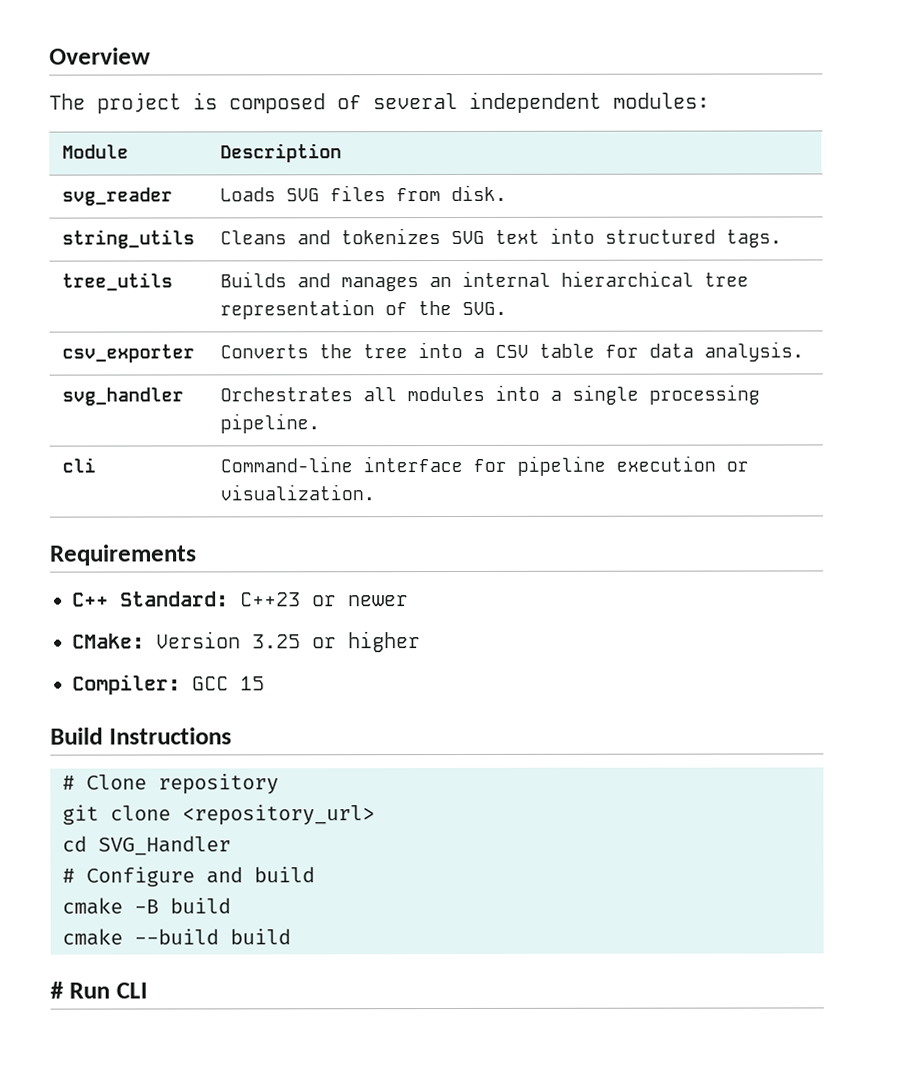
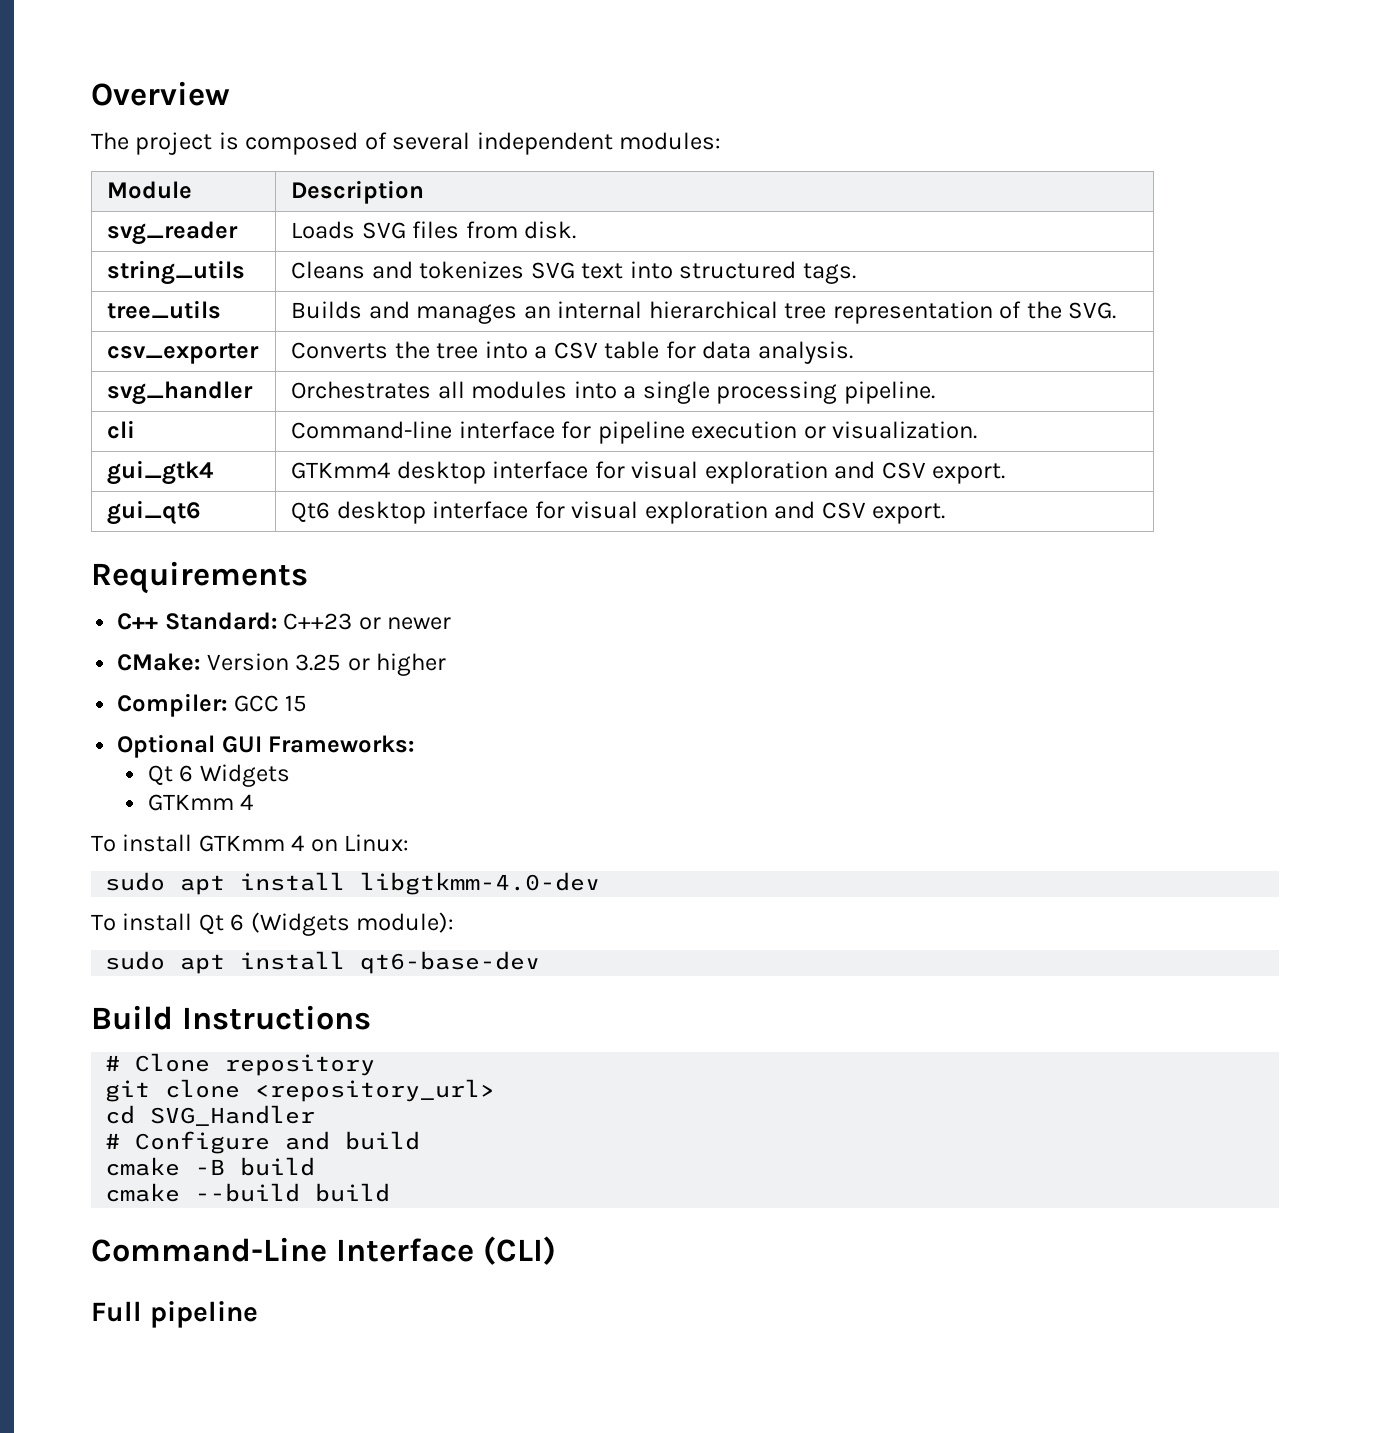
(375, 492) none -> [107,460,214,485] [291,461,1006,484] [107,500,202,525] [291,501,946,524] // gui_gtk4 | GTKmm4 desktop interface for visual exploration and CSV export. // gui_qt6 | Qt6 desktop interface for visual exploration and CSV export.
(265, 683) none -> [117,734,415,758] [147,764,290,787] [147,794,254,811] [91,834,410,852] [105,872,601,895] [91,912,455,936] [105,951,541,974] // Optional GUI Frameworks: // Qt 6 Widgets // GTKmm 4 // To install GTKmm 4 on Linux: // sudo apt install libgtkmm-4.0-dev // To install Qt 6 (Widgets module): // sudo apt install qt6-base-dev
[50,981,148,999] # Run CLI -> [91,1236,556,1265] [91,1301,258,1328] Command-Line Interface (CLI) // Full pipeline

